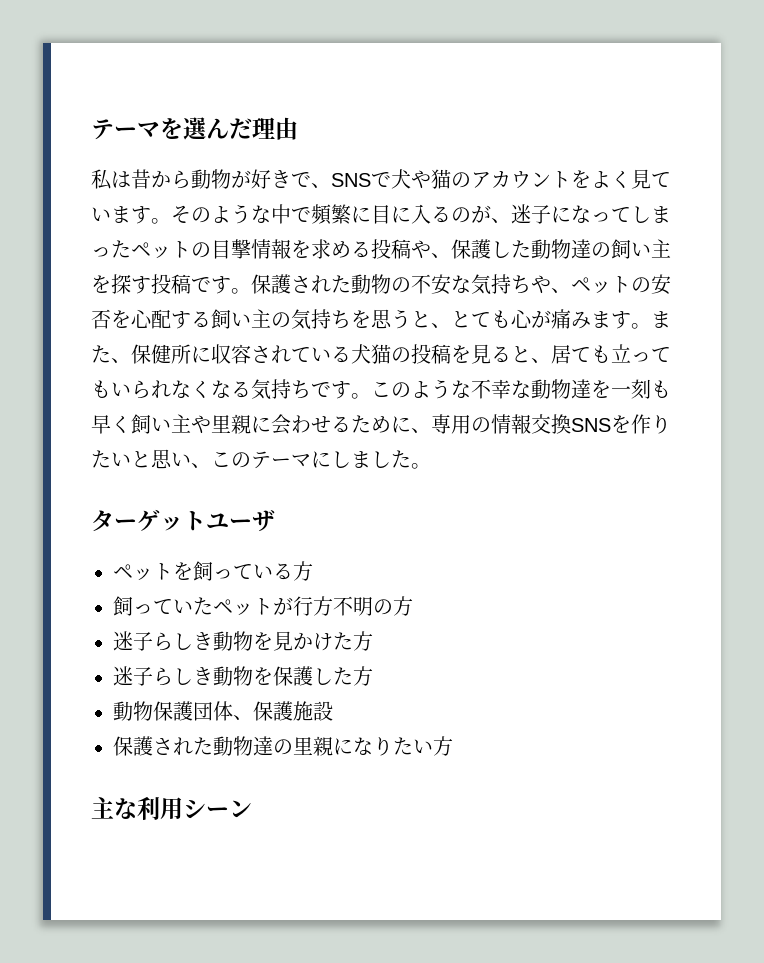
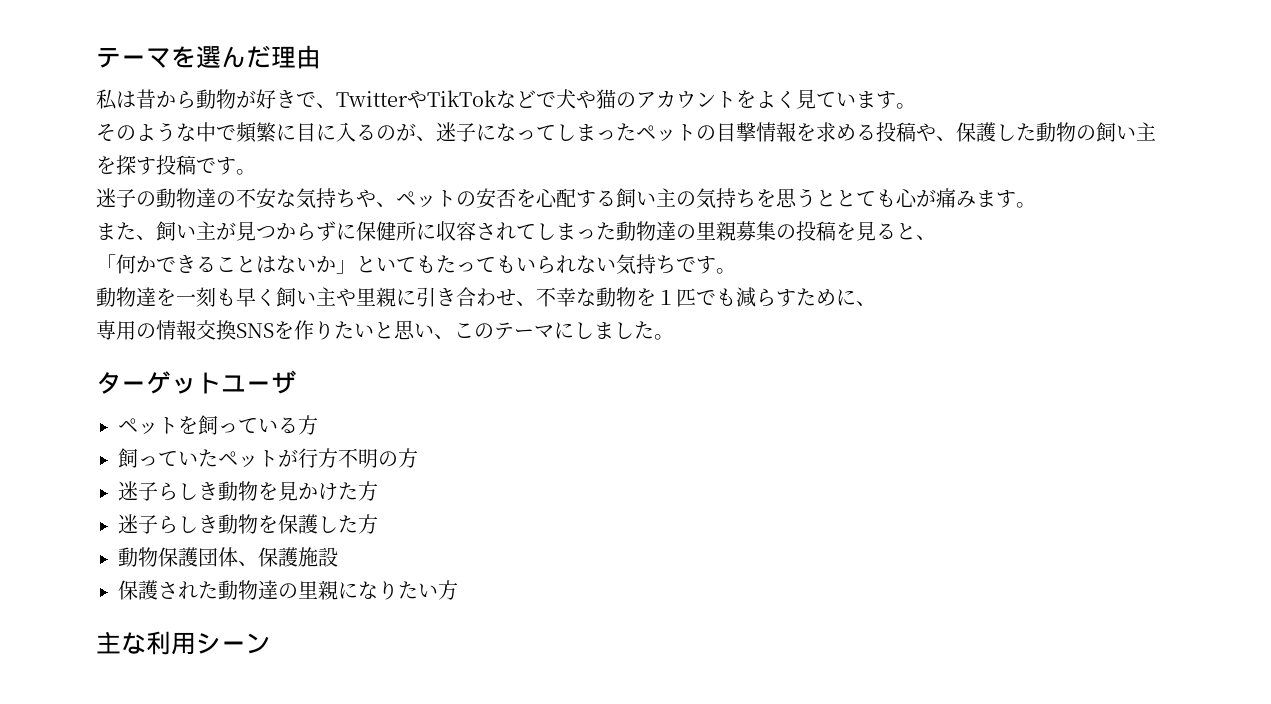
[331,173,371,187] SNS -> [336,90,536,109] TwitterやTikTokなど
(171, 221) none -> (916, 106) //
[571,239,591,259] 達 -> (1076, 132) none
[251,274,391,294] 保護された動物 -> [96,188,216,208] // 迷子の動物達
[431,323,451,328] 、 -> (836, 198) none
[651,311,671,328] [91,345,131,363] また、 -> [96,221,356,241] // また、飼い主が見つからずに
[311,344,631,364] いる犬猫の投稿を見ると、居ても立 -> [536,221,936,241] [96,254,456,274] しまった動物達の里親募集の投稿を見ると、 // 「何かできることはないか」といてもた
[191,380,251,398] くなる -> [596,257,616,272] い
[371,379,531,399] このような不幸な -> (736, 271) //
[271,414,351,435] 会わせる -> [416,287,796,307] 引き合わせ、不幸な動物を１匹でも減らす
(431, 430) none -> (876, 303) //

